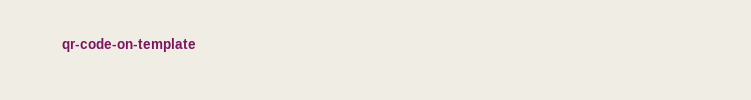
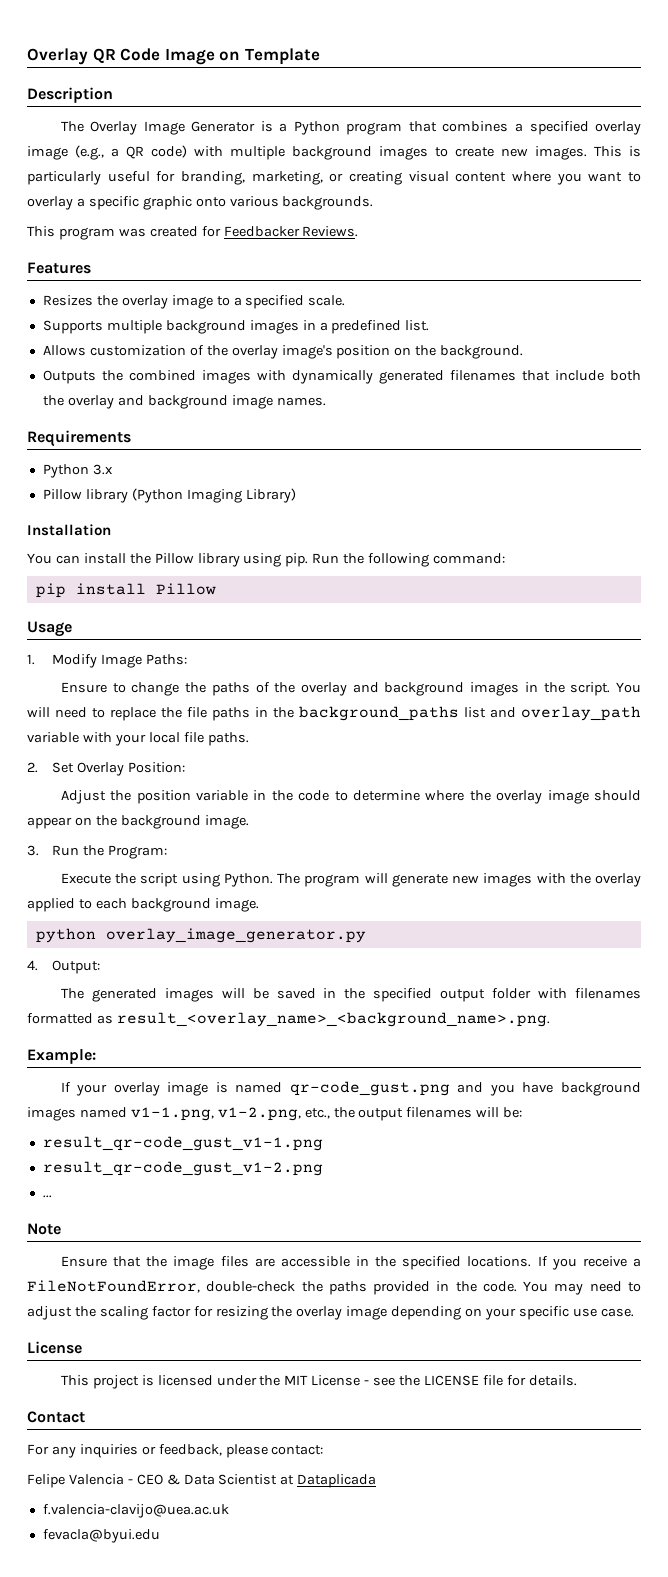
[62,38,196,52] qr-code-on-template -> [27,48,320,65] [27,87,113,103] [60,121,641,135] [27,145,641,160] [27,171,641,185] [27,196,374,210] [27,226,359,240] [27,262,91,274] [42,295,346,309] [42,320,430,334] [42,345,524,359] [42,370,641,384] [42,395,326,409] [27,430,131,447] [42,464,113,478] [42,488,296,503] [27,524,111,536] [27,553,506,567] [35,583,216,598] [27,621,72,637] [27,654,188,668] [60,682,641,696] [27,706,641,721] [27,732,249,746] [27,762,186,776] [60,790,642,804] [27,815,249,829] [27,845,168,859] [60,873,641,887] [27,898,259,912] [35,928,366,943] [27,960,101,974] [60,988,641,1002] [27,1012,550,1027] [27,1049,96,1064] [60,1081,641,1096] [27,1107,523,1121] [42,1136,323,1151] [42,1161,323,1176] [42,1195,52,1198] [27,1223,61,1235] [60,1256,642,1270] [27,1280,641,1295] [27,1306,634,1320] [27,1341,82,1354] [60,1375,577,1389] [27,1411,85,1423] [27,1444,324,1458] [27,1474,377,1488] [42,1504,229,1518] [42,1529,160,1543] Overlay QR Code Image on Template // Description // The Overlay Image Generator is a Python program that combines a specified overlay image (e.g., a QR code) with multiple background images to create new images. This is particularly useful for branding, marketing, or creating visual content where you want to overlay a specific graphic onto various backgrounds. // This program was created for Feedbacker Reviews. // Features // Resizes the overlay image to a specified scale. // Supports multiple background images in a predefined list. // Allows customization of the overlay image's position on the background. // Outputs the combined images with dynamically generated filenames that include both the overlay and background image names. // Requirements // Python 3.x // Pillow library (Python Imaging Library) // Installation // You can install the Pillow library using pip. Run the following command: // pip install Pillow // Usage // 1. Modify Image Paths: // Ensure to change the paths of the overlay and background images in the script. You will need to replace the file paths in the background_paths list and overlay_path variable with your local file paths. // 2. Set Overlay Position: // Adjust the position variable in the code to determine where the overlay image should appear on the background image. // 3. Run the Program: // Execute the script using Python. The program will generate new images with the overlay applied to each background image. // python overlay_image_generator.py // 4. Output: // The generated images will be saved in the specified output folder with filenames formatted as result_<overlay_name>_<background_name>.png. // Example: // If your overlay image is named qr-code_gust.png and you have background images named v1-1.png, v1-2.png, etc., the output filenames will be: // result_qr-code_gust_v1-1.png // result_qr-code_gust_v1-2.png // ... // Note // Ensure that the image files are accessible in the specified locations. If you receive a FileNotFoundError, double-check the paths provided in the code. You may need to adjust the scaling factor for resizing the overlay image depending on your specific use case. // License // This project is licensed under the MIT License - see the LICENSE file for details. // Contact // For any inquiries or feedback, please contact: // Felipe Valencia - CEO & Data Scientist at Dataplicada // f.valencia-clavijo@uea.ac.uk // fevacla@byui.edu

